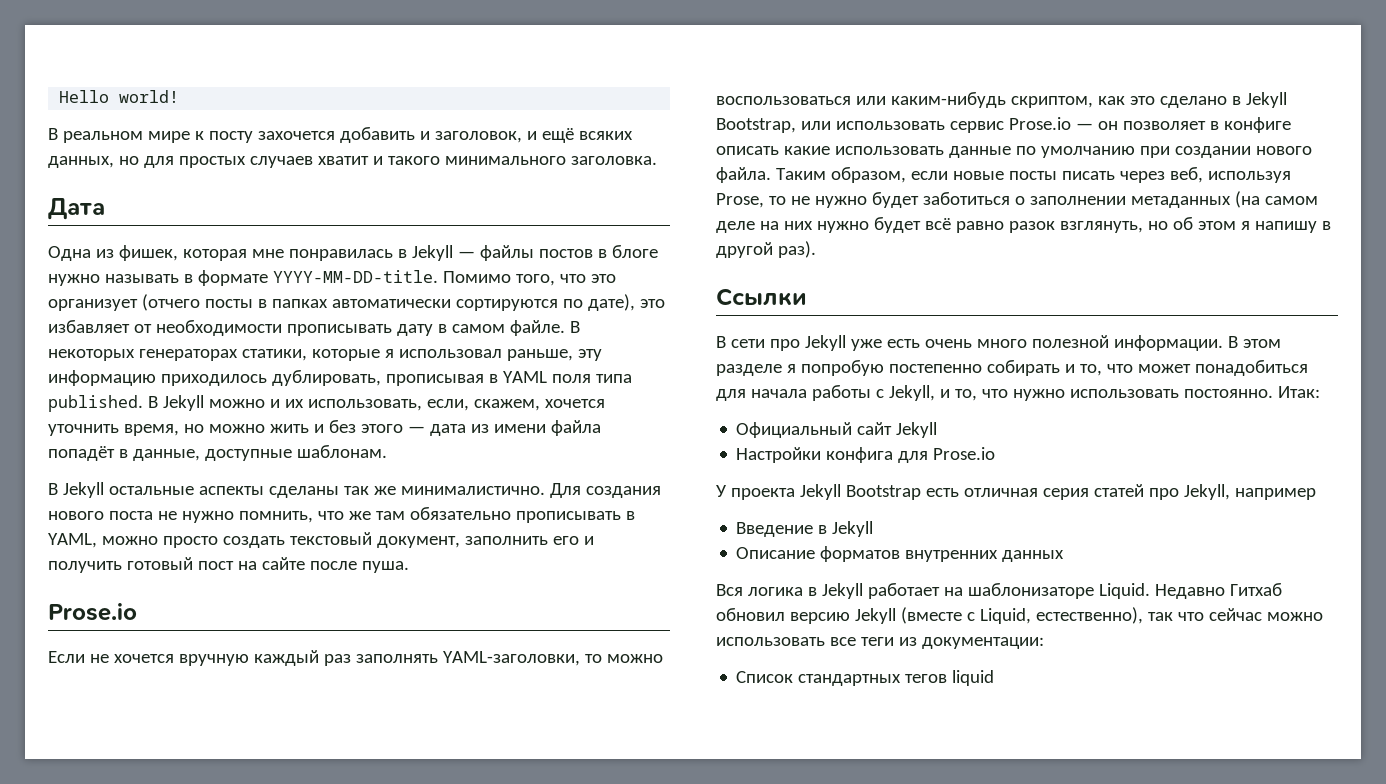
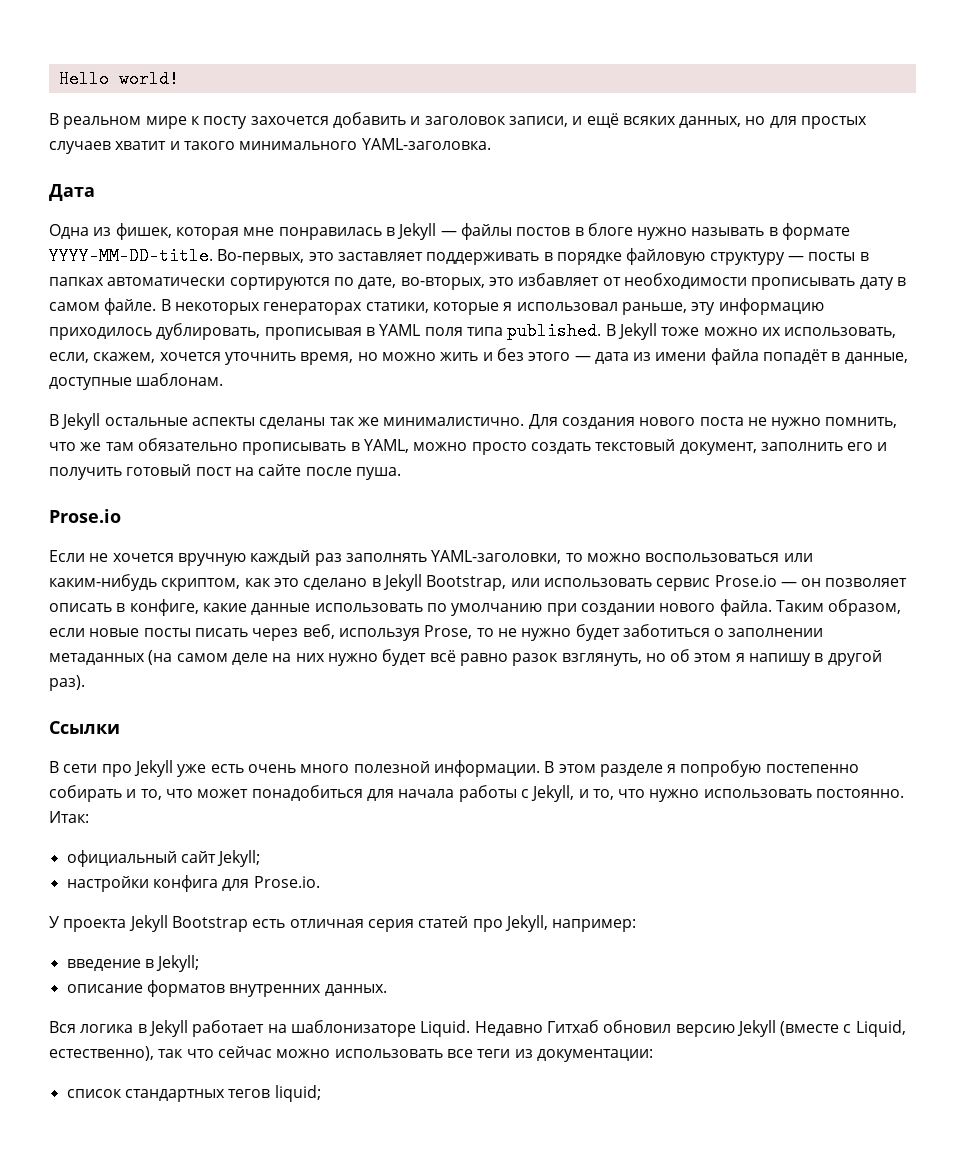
[434,131,522,143] заголовок, -> [424,116,568,127] заголовок записи,
[570,156,657,165] заголовка. -> [361,138,491,150] YAML-заголовка.
[442,271,616,286] [48,294,200,311] Помимо того, что это организует (отчего -> [217,248,804,265] Во-первых, это заставляет поддерживать в порядке файловую структуру —
[587,294,635,311] дате), -> [358,277,485,290] дате, во-вторых,
[208,399,280,408] можно и -> [661,327,758,336] тоже можно
[1209,117,1291,133] [716,146,1011,158] в конфиге описать какие использовать данные -> [49,599,423,616] описать в конфиге, какие данные использовать
[736,422,938,438] [736,447,822,463] Официальный сайт Jekyll // Настройки -> [66,850,261,867] [66,876,149,892] официальный сайт Jekyll; // настройки
[933,447,996,460] Prose.io -> [253,876,320,888] Prose.io.
[1234,488,1316,500] [736,521,874,537] [736,547,816,559] например // Введение в Jekyll // Описание -> [552,919,637,932] [66,955,200,972] [66,984,143,993] например: // введение в Jekyll; // описание
[1002,550,1065,562] данных -> [324,984,387,996] данных.
[736,671,794,683] Список -> [66,1089,122,1098] список
[952,670,995,686] liquid -> [274,1085,321,1102] liquid;

